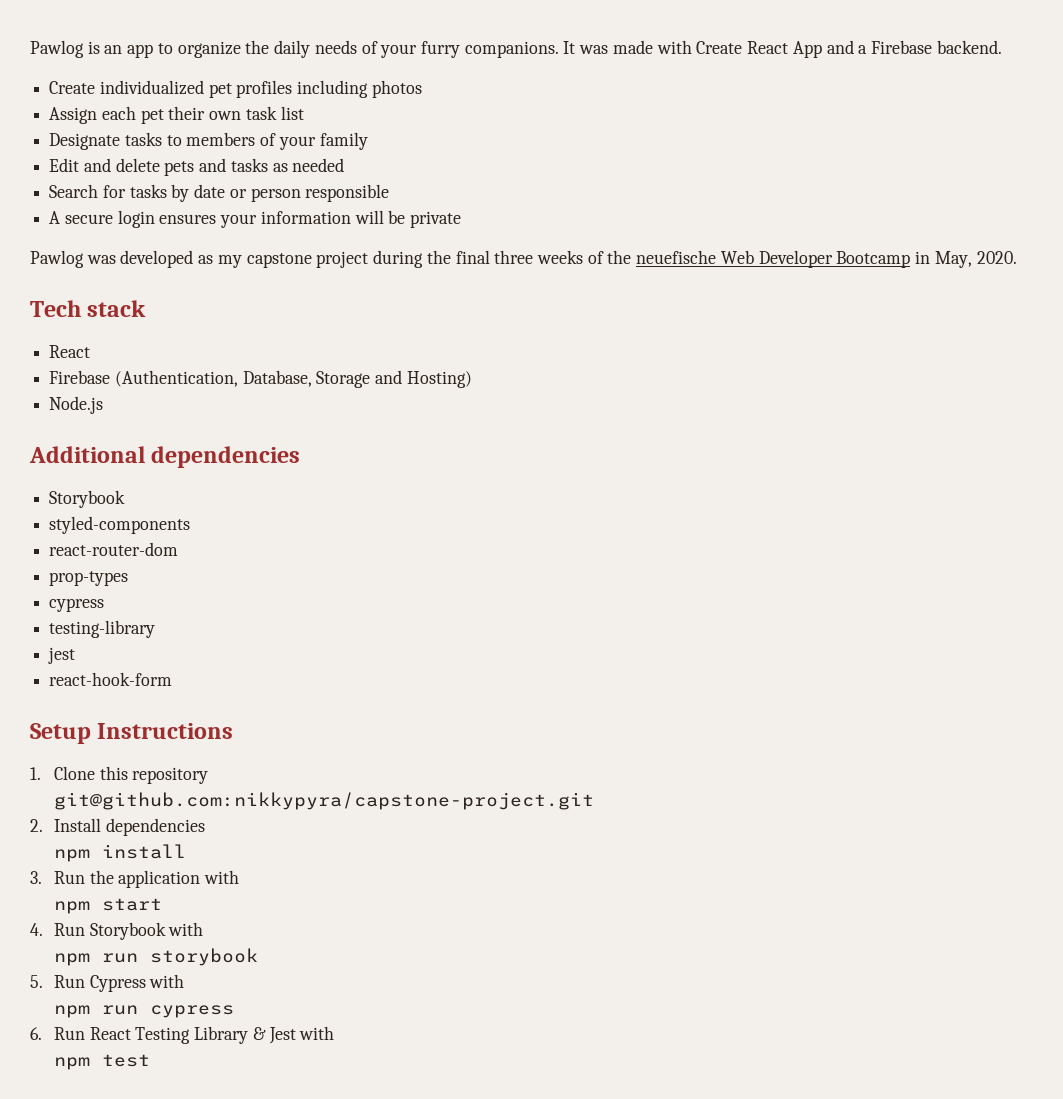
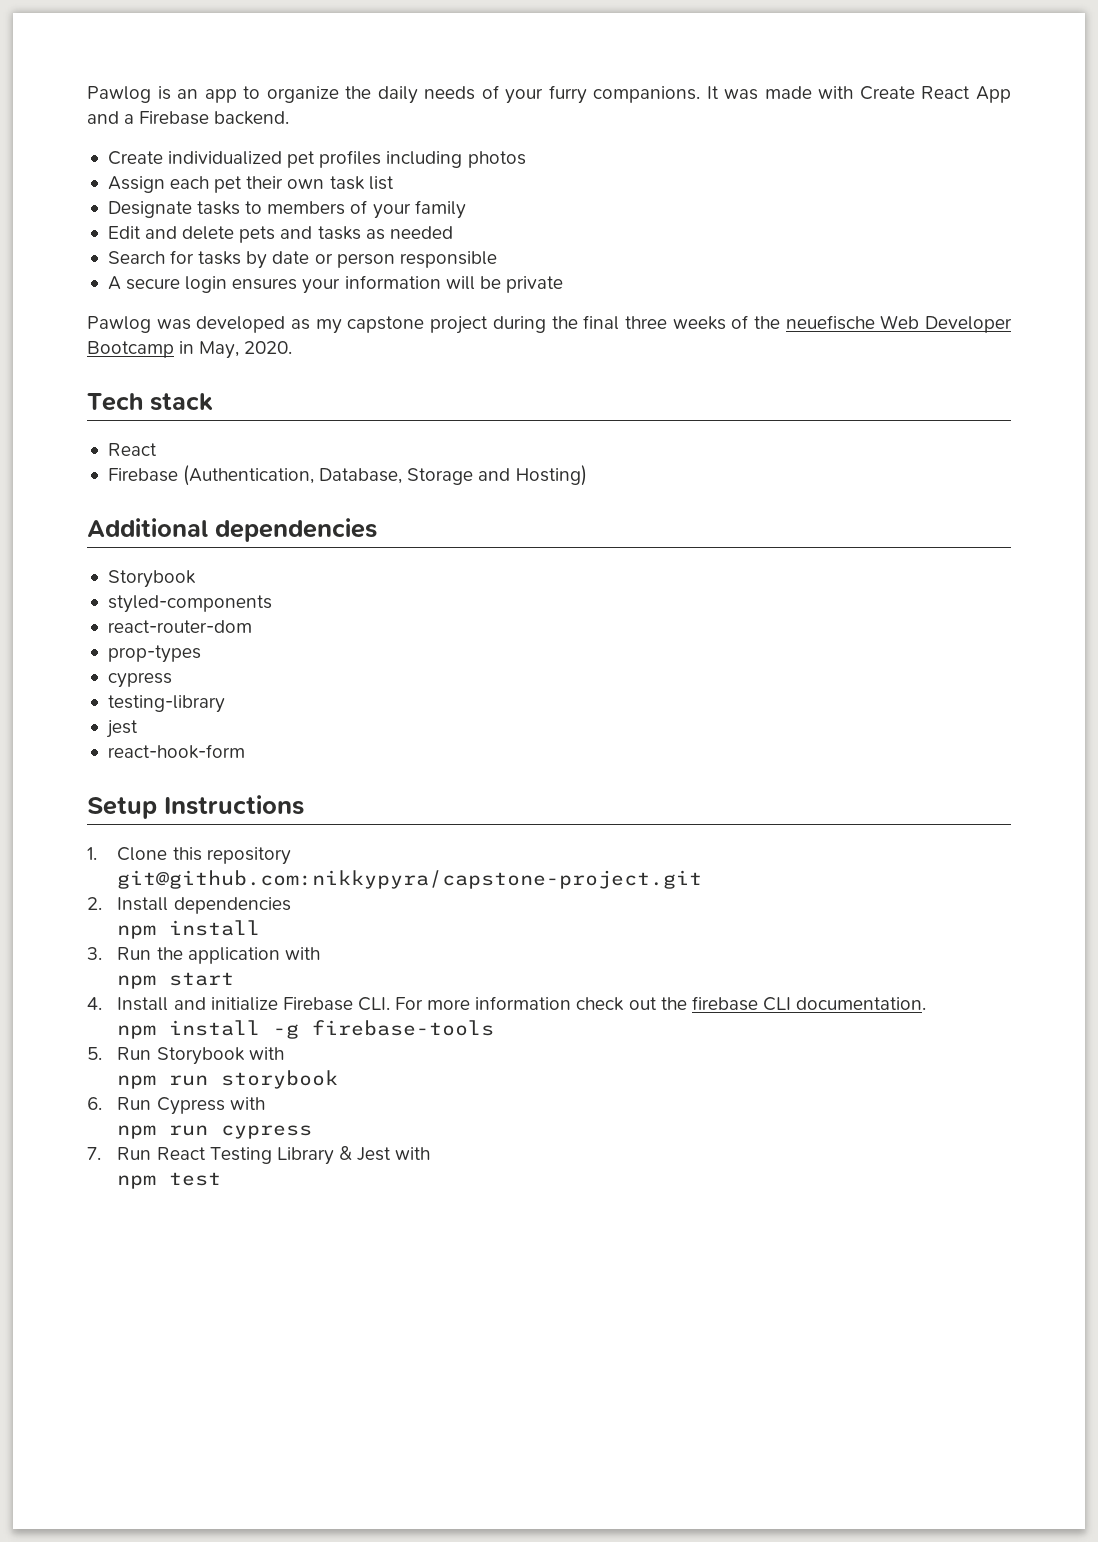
[49,396,104,414] // Node.js -> (587, 475) none
(43, 929) none -> [117,996,927,1011] [117,1020,495,1039] [87,1047,102,1060] Install and initialize Firebase CLI. For more information check out the firebase CLI documentation. // npm install -g firebase-tools // 5.
[30,975,43,988] 5. -> [87,1097,102,1110] 6.
[30,1027,42,1040] 6. -> [87,1147,101,1160] 7.

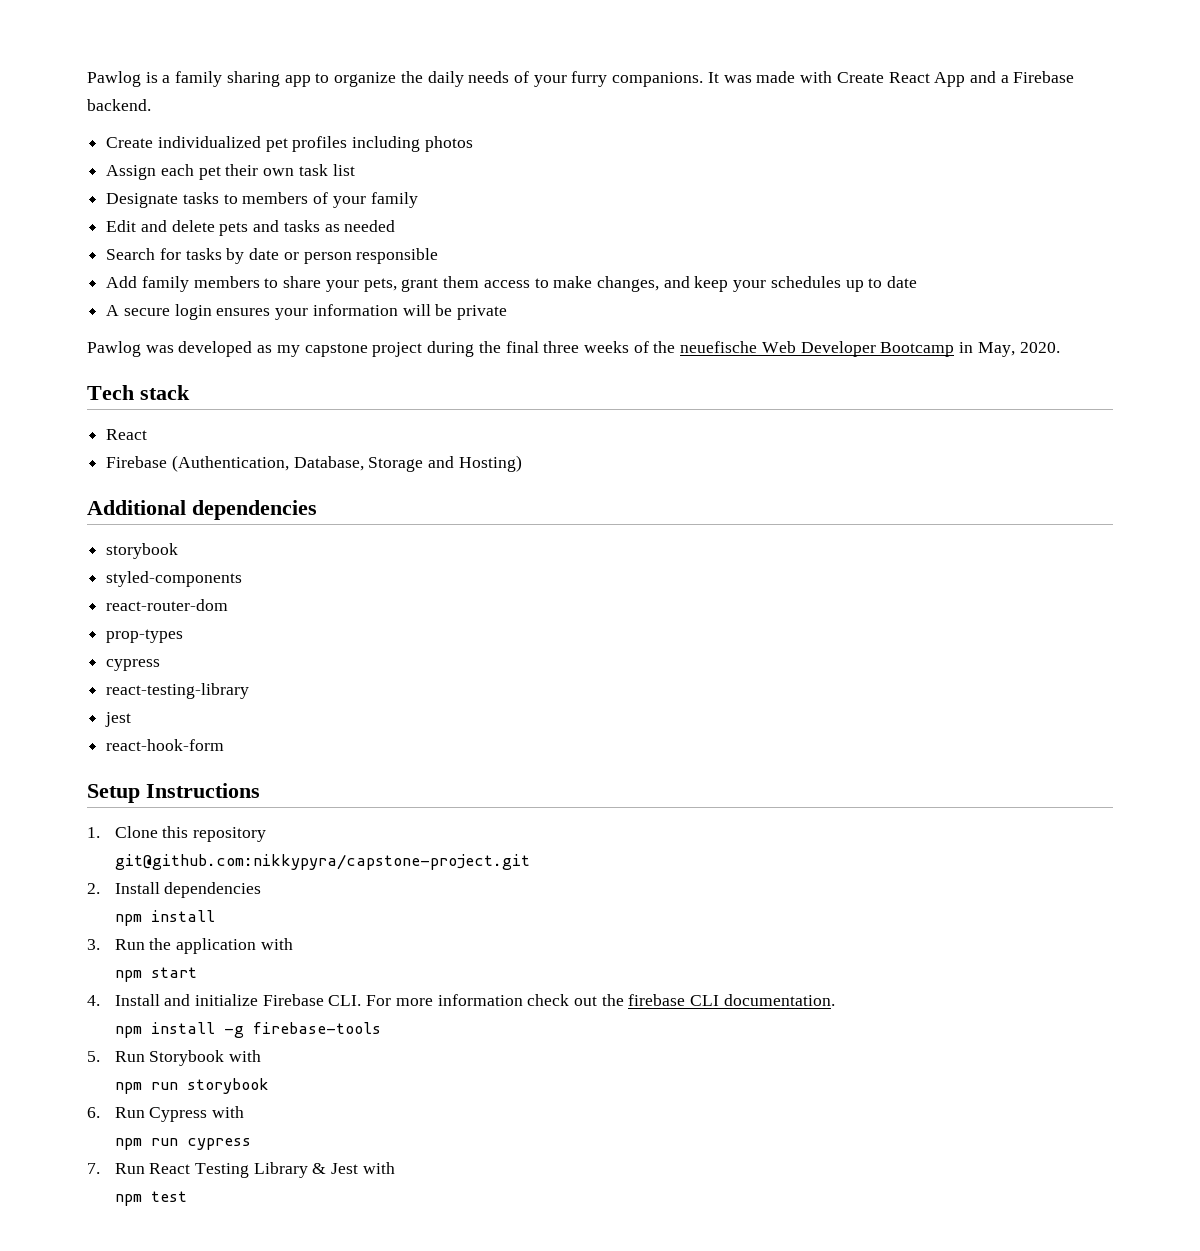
[177,89,199,99] an -> [162,71,280,87] a family sharing
(497, 259) none -> [106,276,918,292] // Add family members to share your pets, grant them access to make changes, and keep your schedules up to date
[107,570,196,588] Storybook -> [106,543,179,559] storybook
[107,695,225,713] testing-library -> [106,683,250,699] react-testing-library

